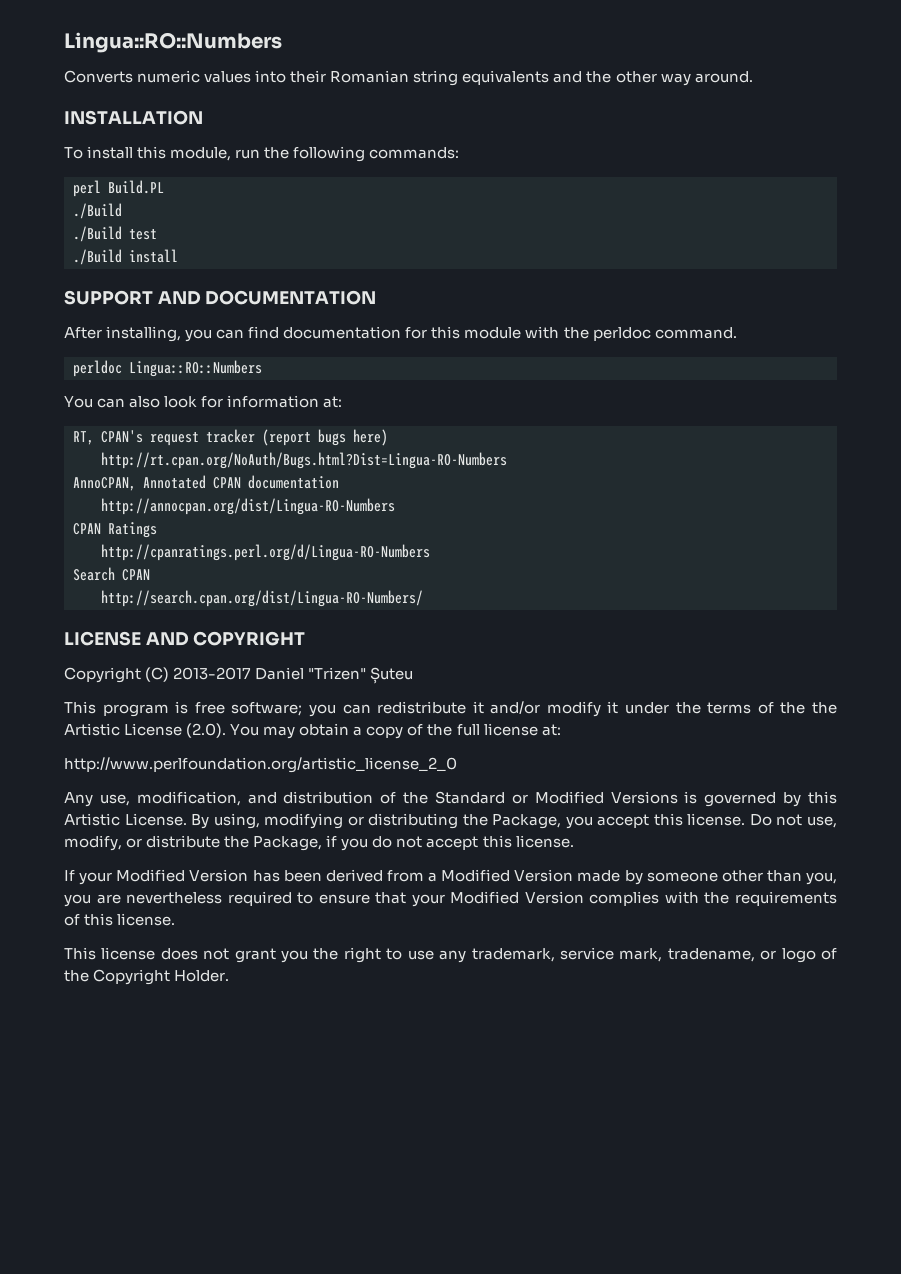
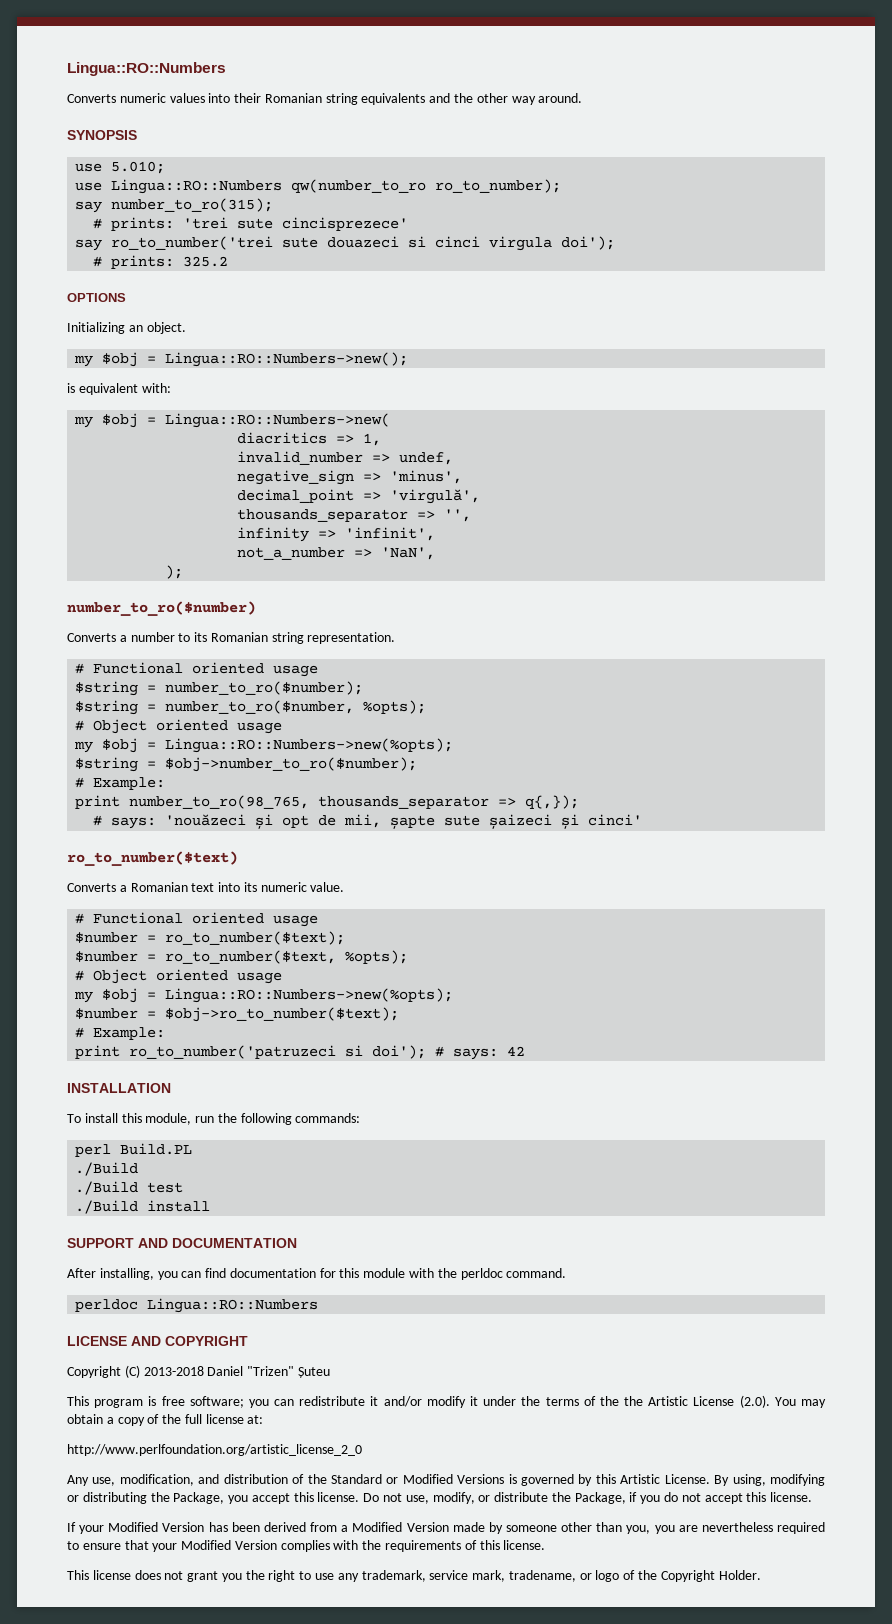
(753, 77) none -> [67,130,137,140] [75,161,166,174] [75,179,562,194] [75,198,274,213] [93,217,409,231] [75,236,616,251] [93,255,229,269] [67,293,126,302] [67,322,186,334] [74,352,409,367] [67,383,171,395] [74,413,391,428] [237,432,382,446] [237,451,454,465] [237,470,463,485] [237,489,481,504] [237,509,472,522] [237,527,436,542] [237,547,436,560] [165,565,184,579] [67,601,256,616] [67,632,396,644] [75,662,319,677] [75,681,364,696] [75,700,427,715] [75,719,283,734] [74,738,454,753] [75,757,418,772] [75,777,166,790] [75,795,580,809] [93,814,643,830] [67,851,238,866] [67,882,345,892] [75,912,319,927] [75,931,346,945] [75,950,409,964] [75,969,283,984] [74,988,454,1003] [75,1007,400,1022] [75,1027,166,1040] [75,1045,526,1060] // SYNOPSIS // use 5.010; // use Lingua::RO::Numbers qw(number_to_ro ro_to_number); // say number_to_ro(315); // # prints: 'trei sute cincisprezece' // say ro_to_number('trei sute douazeci si cinci virgula doi'); // # prints: 325.2 // OPTIONS // Initializing an object. // my $obj = Lingua::RO::Numbers->new(); // is equivalent with: // my $obj = Lingua::RO::Numbers->new( // diacritics => 1, // invalid_number => undef, // negative_sign => 'minus', // decimal_point => 'virgulă', // thousands_separator => '', // infinity => 'infinit', // not_a_number => 'NaN', // ); // number_to_ro($number) // Converts a number to its Romanian string representation. // # Functional oriented usage // $string = number_to_ro($number); // $string = number_to_ro($number, %opts); // # Object oriented usage // my $obj = Lingua::RO::Numbers->new(%opts); // $string = $obj->number_to_ro($number); // # Example: // print number_to_ro(98_765, thousands_separator => q{,}); // # says: 'nouăzeci și opt de mii, șapte sute șaizeci și cinci' // ro_to_number($text) // Converts a Romanian text into its numeric value. // # Functional oriented usage // $number = ro_to_number($text); // $number = ro_to_number($text, %opts); // # Object oriented usage // my $obj = Lingua::RO::Numbers->new(%opts); // $number = $obj->ro_to_number($text); // # Example: // print ro_to_number('patruzeci si doi'); # says: 42
[64,395,343,408] [73,429,388,446] [101,452,507,469] [73,475,339,491] [101,498,395,515] [73,522,157,538] [101,544,430,561] [73,567,150,581] [101,590,423,607] // You can also look for information at: // RT, CPAN's request tracker (report bugs here) // http://rt.cpan.org/NoAuth/Bugs.html?Dist=Lingua-RO-Numbers // AnnoCPAN, Annotated CPAN documentation // http://annocpan.org/dist/Lingua-RO-Numbers // CPAN Ratings // http://cpanratings.perl.org/d/Lingua-RO-Numbers // Search CPAN // http://search.cpan.org/dist/Lingua-RO-Numbers/ -> (319, 1305) none
[173,667,252,680] 2013-2017 -> [143,1366,204,1376] 2013-2018

